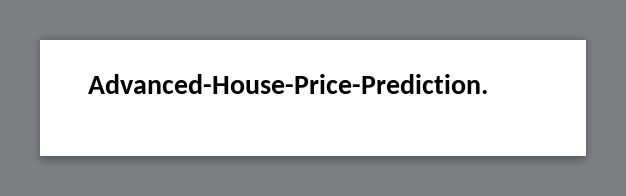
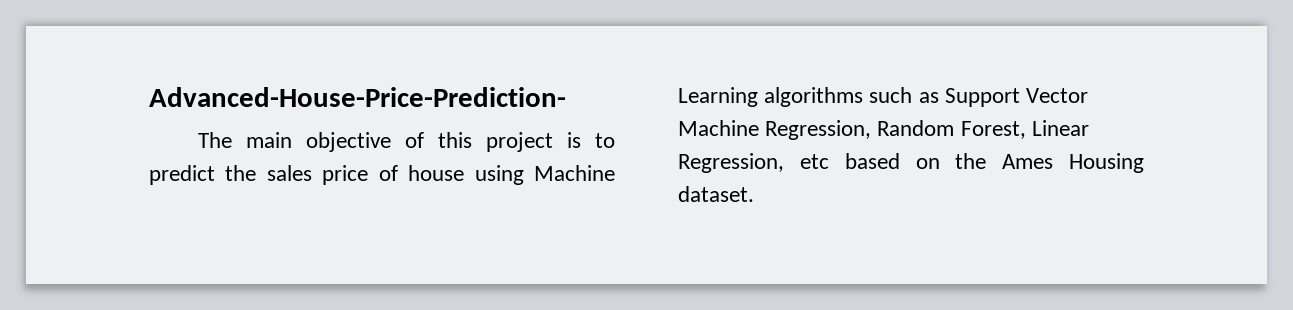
[88,74,488,94] Advanced-House-Price-Prediction. -> [149,87,566,107] [198,132,615,152] [149,165,615,185] [678,87,1089,107] [678,120,1089,140] [678,153,1144,173] [678,186,754,202] Advanced-House-Price-Prediction- // The main objective of this project is to predict the sales price of house using Machine Learning algorithms such as Support Vector Machine Regression, Random Forest, Linear Regression, etc based on the Ames Housing dataset.

